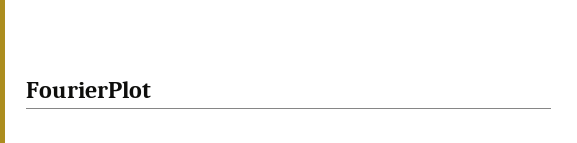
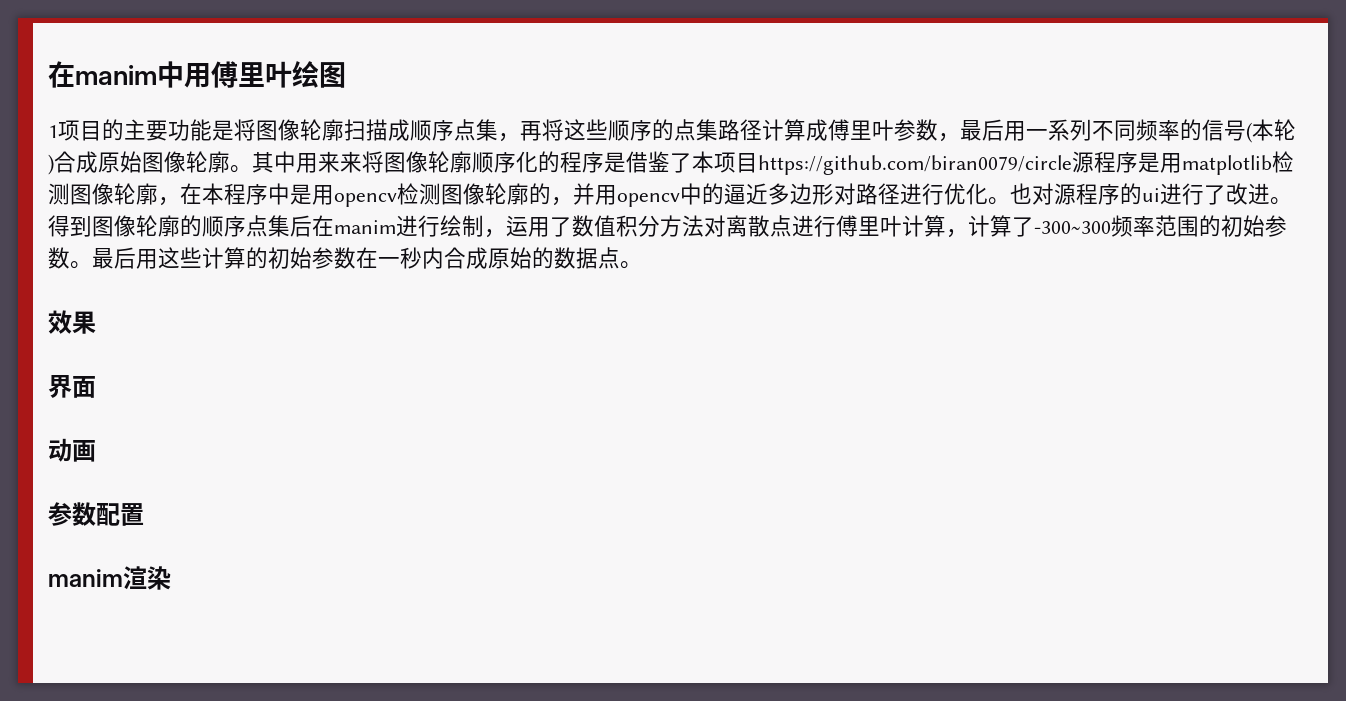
[26,81,151,98] FourierPlot -> [48,61,346,88] [48,119,1296,143] [48,151,1294,175] [48,183,1292,207] [48,215,1287,238] [48,247,642,269] [48,310,96,334] [48,375,96,398] [48,438,96,462] [48,502,144,526] [48,566,171,590] 在manim中用傅里叶绘图 // 1项目的主要功能是将图像轮廓扫描成顺序点集，再将这些顺序的点集路径计算成傅里叶参数，最后用一系列不同频率的信号(本轮)合成原始图像轮廓。其中用来来将图像轮廓顺序化的程序是借鉴了本项目https://github.com/biran0079/circle源程序是用matplotlib检测图像轮廓，在本程序中是用opencv检测图像轮廓的，并用opencv中的逼近多边形对路径进行优化。也对源程序的ui进行了改进。得到图像轮廓的顺序点集后在manim进行绘制，运用了数值积分方法对离散点进行傅里叶计算，计算了-300~300频率范围的初始参数。最后用这些计算的初始参数在一秒内合成原始的数据点。 // 效果 // 界面 // 动画 // 参数配置 // manim渲染

